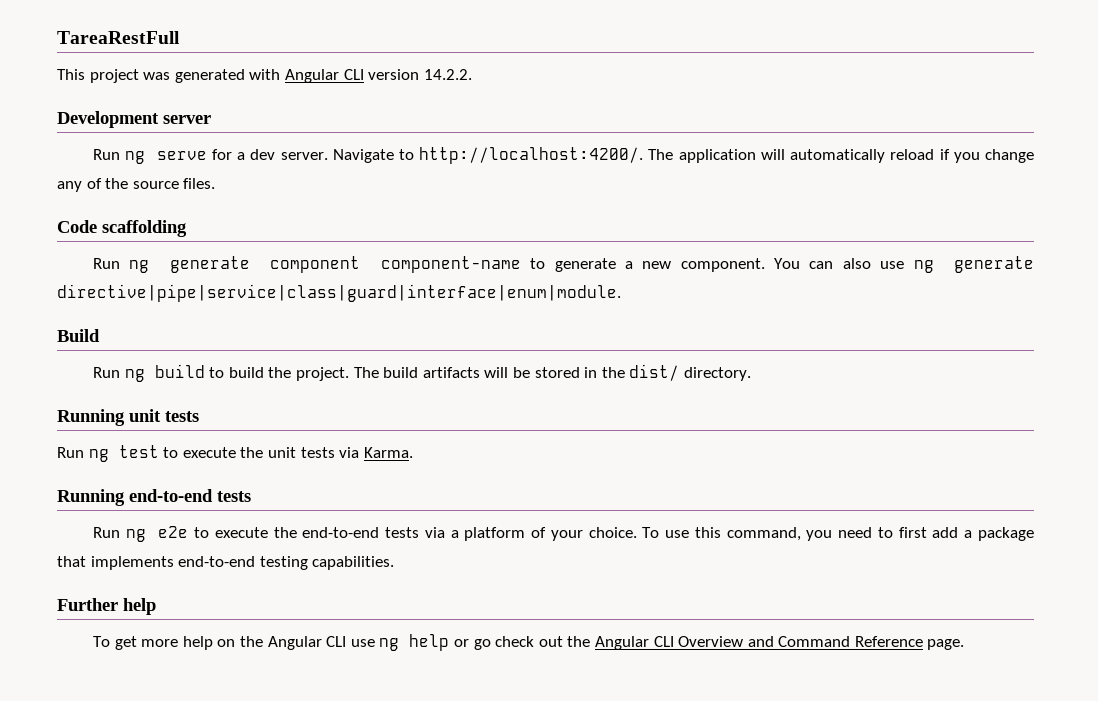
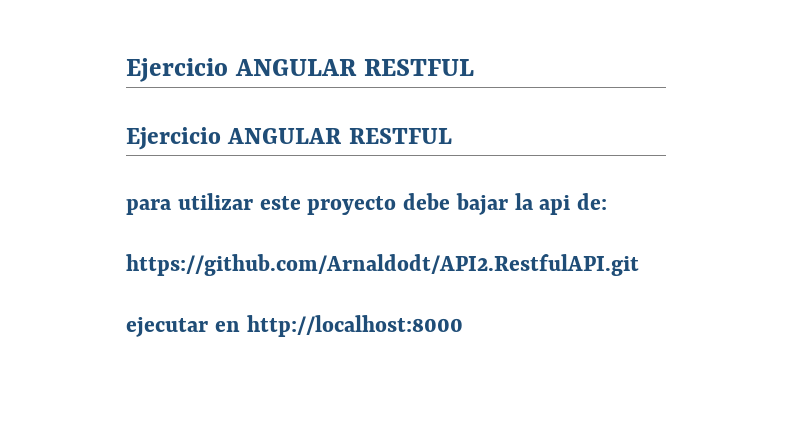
[57,31,180,44] [57,69,472,83] [57,111,211,128] [93,147,1034,164] [57,178,216,192] [57,220,187,237] [93,256,1035,273] [57,284,621,302] [57,329,100,342] [93,364,751,382] [57,409,199,426] [57,445,413,462] [57,489,251,506] [93,526,1034,542] [57,556,395,570] [57,598,156,615] [93,634,965,651] TareaRestFull // This project was generated with Angular CLI version 14.2.2. // Development server // Run ng serve for a dev server. Navigate to http://localhost:4200/. The application will automatically reload if you change any of the source files. // Code scaffolding // Run ng generate component component-name to generate a new component. You can also use ng generate directive|pipe|service|class|guard|interface|enum|module. // Build // Run ng build to build the project. The build artifacts will be stored in the dist/ directory. // Running unit tests // Run ng test to execute the unit tests via Karma. // Running end-to-end tests // Run ng e2e to execute the end-to-end tests via a platform of your choice. To use this command, you need to first add a package that implements end-to-end testing capabilities. // Further help // To get more help on the Angular CLI use ng help or go check out the Angular CLI Overview and Command Reference page. -> [126,58,474,82] [126,127,452,150] [126,193,607,215] [126,254,639,276] [126,315,463,337] Ejercicio ANGULAR RESTFUL // Ejercicio ANGULAR RESTFUL // para utilizar este proyecto debe bajar la api de: // https://github.com/Arnaldodt/API2.RestfulAPI.git // ejecutar en http://localhost:8000

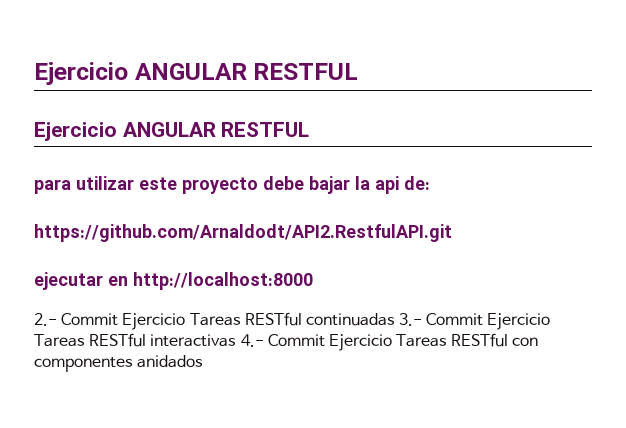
(463, 326) none -> [34,312,551,330] [34,333,539,351] [34,355,204,372] // 2.- Commit Ejercicio Tareas RESTful continuadas 3.- Commit Ejercicio Tareas RESTful interactivas 4.- Commit Ejercicio Tareas RESTful con componentes anidados

